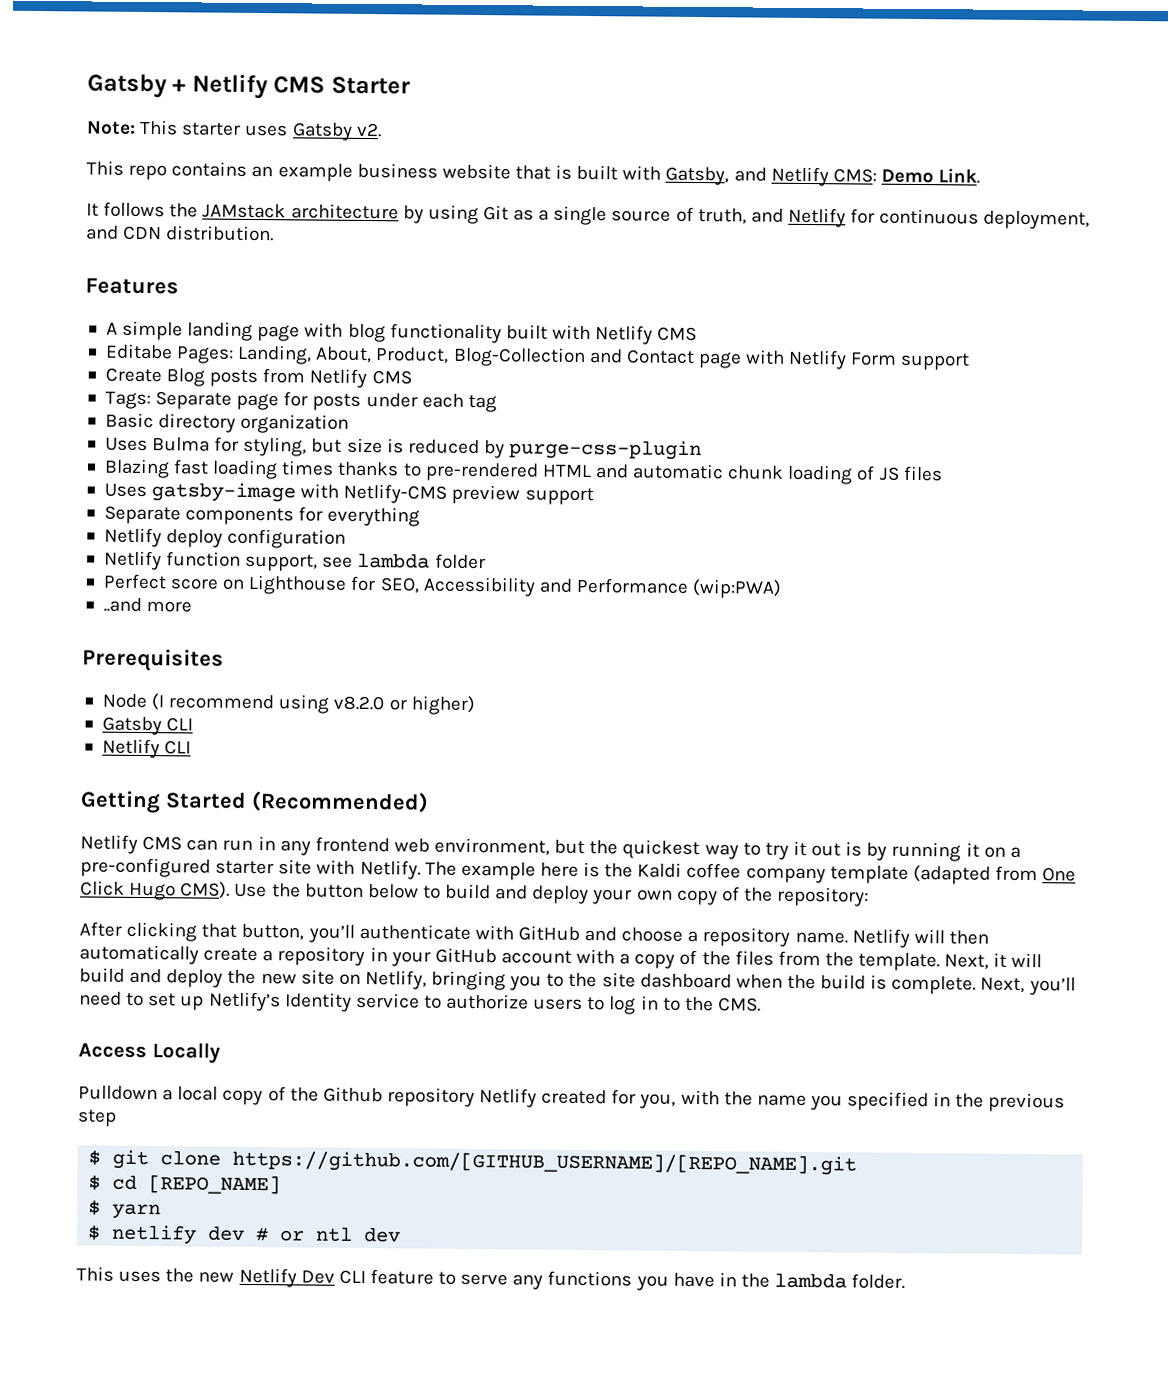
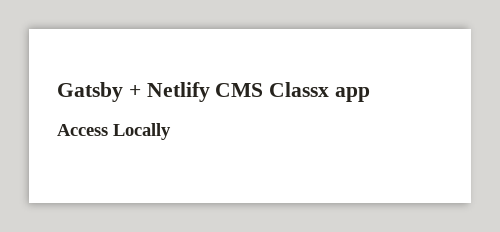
[330,76,411,95] [87,119,382,141] [86,160,981,187] [86,201,1091,230] [86,225,275,242] [85,277,179,295] [105,320,698,345] [104,343,971,371] [104,367,412,389] [104,391,497,413] [104,412,350,434] [104,436,703,461] [103,458,943,485] [103,482,594,506] [103,505,421,527] [103,527,347,549] [103,550,486,572] [102,573,783,599] [102,597,193,613] [82,648,224,672] [101,693,475,716] [101,716,194,736] [101,738,192,759] [80,790,429,814] [80,834,1021,862] [80,857,1077,885] [80,880,870,907] [79,921,989,948] [79,944,1043,972] [79,967,1076,996] [79,991,761,1015] [78,1042,221,1064] [78,1085,1066,1113] [78,1109,117,1127] [88,1149,858,1176] [88,1174,282,1195] [88,1199,162,1220] [87,1224,402,1245] [76,1266,906,1291] Starter // Note: This starter uses Gatsby v2. // This repo contains an example business website that is built with Gatsby, and Netlify CMS: Demo Link. // It follows the JAMstack architecture by using Git as a single source of truth, and Netlify for continuous deployment, and CDN distribution. // Features // A simple landing page with blog functionality built with Netlify CMS // Editabe Pages: Landing, About, Product, Blog-Collection and Contact page with Netlify Form support // Create Blog posts from Netlify CMS // Tags: Separate page for posts under each tag // Basic directory organization // Uses Bulma for styling, but size is reduced by purge-css-plugin // Blazing fast loading times thanks to pre-rendered HTML and automatic chunk loading of JS files // Uses gatsby-image with Netlify-CMS preview support // Separate components for everything // Netlify deploy configuration // Netlify function support, see lambda folder // Perfect score on Lighthouse for SEO, Accessibility and Performance (wip:PWA) // ..and more // Prerequisites // Node (I recommend using v8.2.0 or higher) // Gatsby CLI // Netlify CLI // Getting Started (Recommended) // Netlify CMS can run in any frontend web environment, but the quickest way to try it out is by running it on a pre-configured starter site with Netlify. The example here is the Kaldi coffee company template (adapted from One Click Hugo CMS). Use the button below to build and deploy your own copy of the repository: // After clicking that button, you’ll authenticate with GitHub and choose a repository name. Netlify will then automatically create a repository in your GitHub account with a copy of the files from the template. Next, it will build and deploy the new site on Netlify, bringing you to the site dashboard when the build is complete. Next, you’ll need to set up Netlify’s Identity service to authorize users to log in to the CMS. // Access Locally // Pulldown a local copy of the Github repository Netlify created for you, with the name you specified in the previous step // $ git clone https://github.com/[GITHUB_USERNAME]/[REPO_NAME].git // $ cd [REPO_NAME] // $ yarn // $ netlify dev # or ntl dev // This uses the new Netlify Dev CLI feature to serve any functions you have in the lambda folder. -> [269,82,371,102] [57,123,171,140] Classx app // Access Locally

